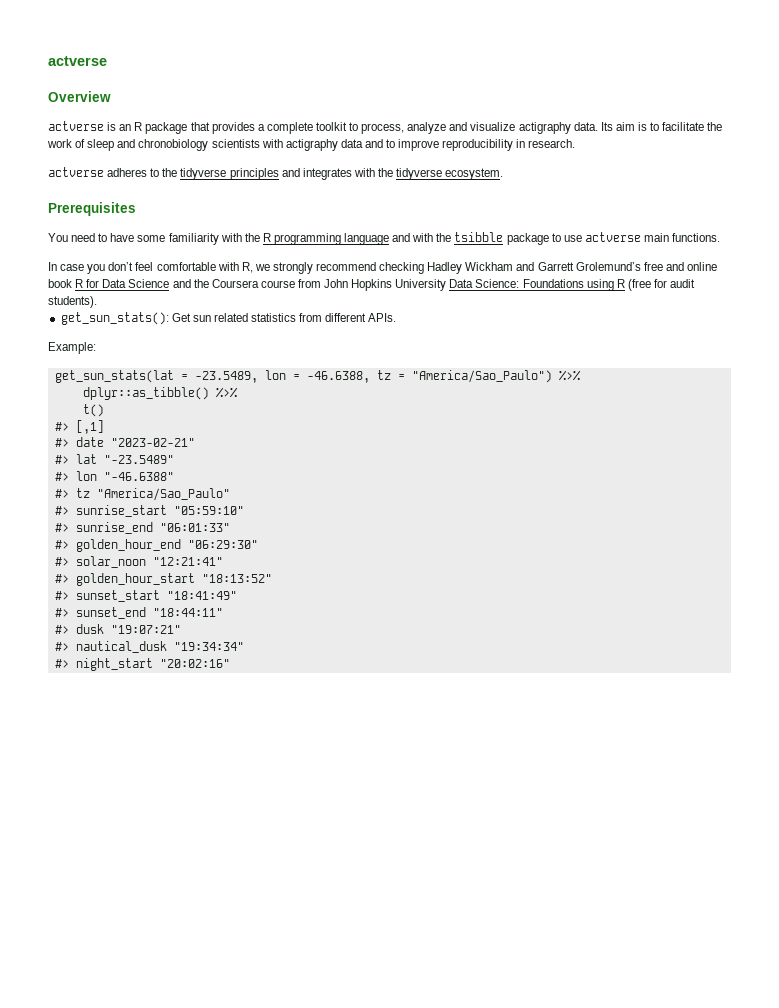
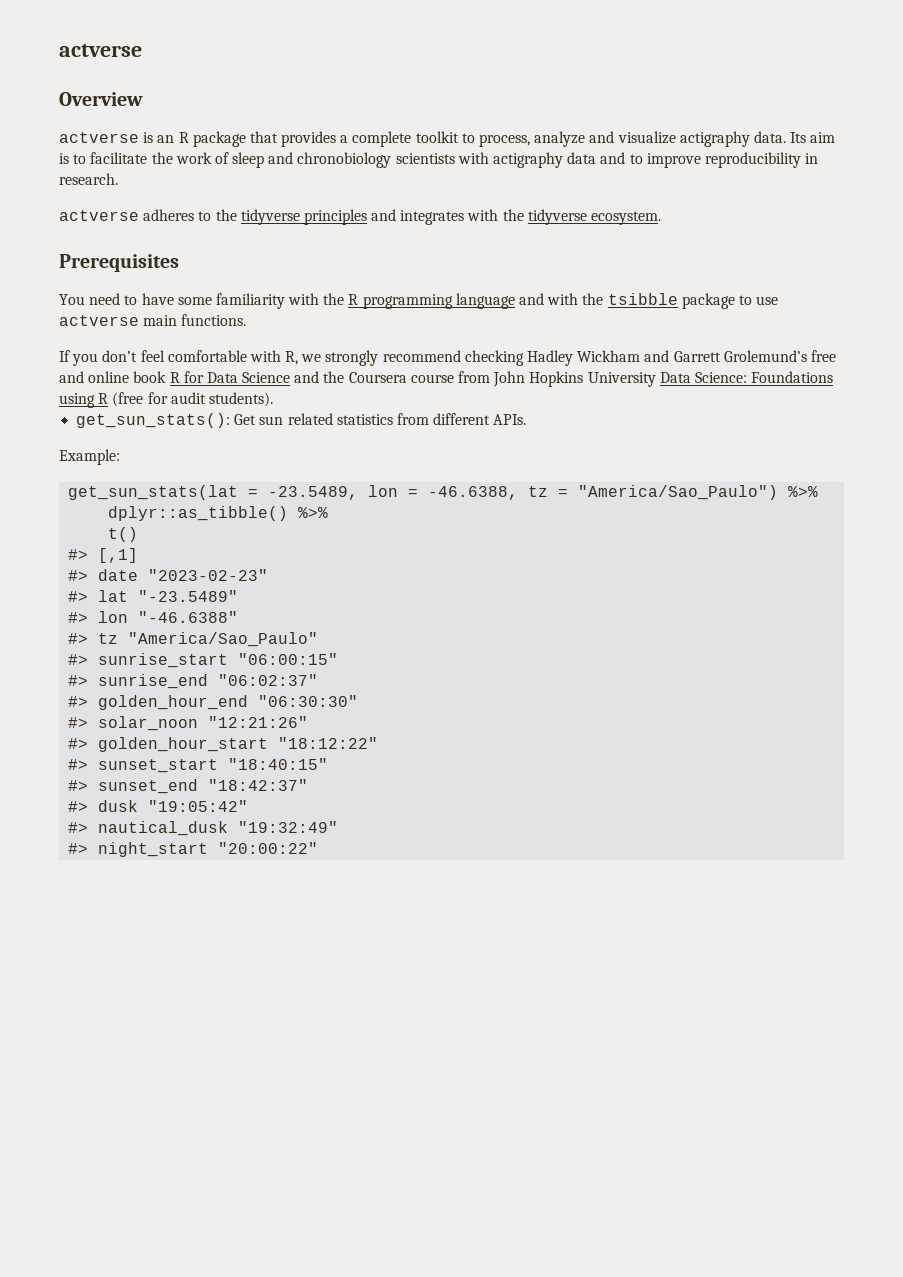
[48,262,85,271] In case -> [59,350,70,362] If
[110,438,195,447] "2023-02-21" -> [148,569,269,581] "2023-02-23"
[173,506,244,515] "05:59:10" -> [238,653,339,665] "06:00:15"
[159,523,230,532] "06:01:33" -> [218,674,319,686] "06:02:37"
[187,540,258,549] "06:29:30" -> [258,695,359,707] "06:30:30"
[152,557,223,566] "12:21:41" -> [208,716,309,728] "12:21:26"
[201,574,272,583] "18:13:52" -> [278,737,379,749] "18:12:22"
[166,591,237,600] "18:41:49" -> [228,758,329,770] "18:40:15"
[152,608,223,617] "18:44:11" -> [208,779,309,791] "18:42:37"
[110,625,181,634] "19:07:21" -> [148,800,249,812] "19:05:42"
[173,642,244,651] "19:34:34" -> [238,821,339,833] "19:32:49"
[159,659,230,668] "20:02:16" -> [218,842,319,854] "20:00:22"

